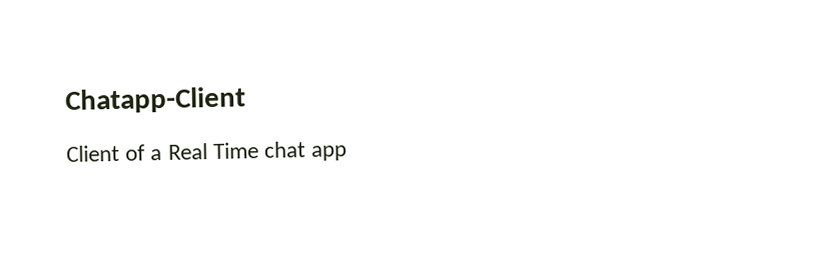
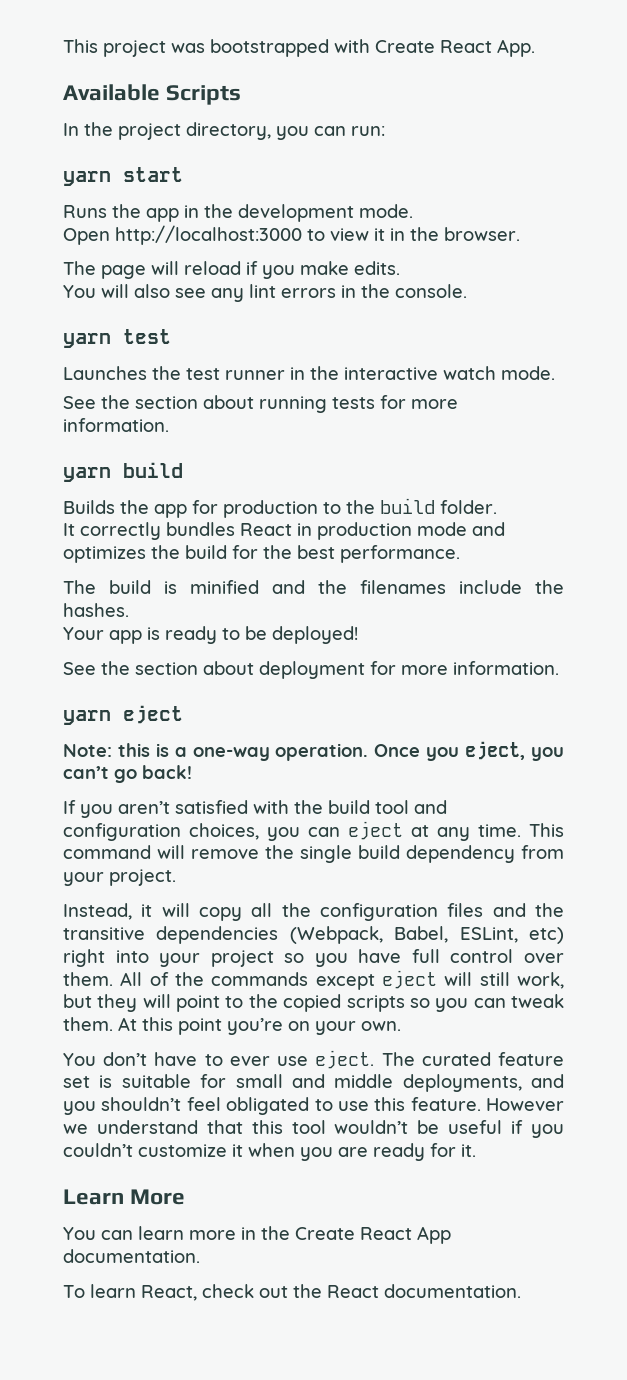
[65,86,246,115] [66,141,348,163] Chatapp-Client // Client of a Real Time chat app -> [63,39,535,57] [63,84,242,105] [63,122,385,140] [63,167,183,186] [63,204,413,222] [63,225,520,245] [63,261,400,279] [63,284,467,302] [63,329,171,348] [63,366,555,380] [63,395,458,413] [63,418,169,432] [63,462,183,482] [63,498,497,518] [63,522,505,540] [63,545,460,563] [63,580,564,594] [63,603,129,617] [63,626,358,644] [63,661,559,679] [63,705,183,725] [63,741,565,761] [63,765,192,783] [63,800,447,818] [63,821,564,841] [63,845,564,863] [63,869,176,886] [63,903,564,921] [63,926,564,944] [63,949,564,967] [63,970,564,990] [63,994,564,1012] [63,1017,401,1035] [63,1050,564,1069] [63,1074,564,1092] [63,1097,564,1115] [63,1120,565,1138] [63,1143,476,1161] [63,1189,186,1205] [63,1226,451,1244] [63,1249,200,1263] [63,1284,521,1301] This project was bootstrapped with Create React App. // Available Scripts // In the project directory, you can run: // yarn start // Runs the app in the development mode. // Open http://localhost:3000 to view it in the browser. // The page will reload if you make edits. // You will also see any lint errors in the console. // yarn test // Launches the test runner in the interactive watch mode. // See the section about running tests for more information. // yarn build // Builds the app for production to the build folder. // It correctly bundles React in production mode and optimizes the build for the best performance. // The build is minified and the filenames include the hashes. // Your app is ready to be deployed! // See the section about deployment for more information. // yarn eject // Note: this is a one-way operation. Once you eject, you can’t go back! // If you aren’t satisfied with the build tool and configuration choices, you can eject at any time. This command will remove the single build dependency from your project. // Instead, it will copy all the configuration files and the transitive dependencies (Webpack, Babel, ESLint, etc) right into your project so you have full control over them. All of the commands except eject will still work, but they will point to the copied scripts so you can tweak them. At this point you’re on your own. // You don’t have to ever use eject. The curated feature set is suitable for small and middle deployments, and you shouldn’t feel obligated to use this feature. However we understand that this tool wouldn’t be useful if you couldn’t customize it when you are ready for it. // Learn More // You can learn more in the Create React App documentation. // To learn React, check out the React documentation.

